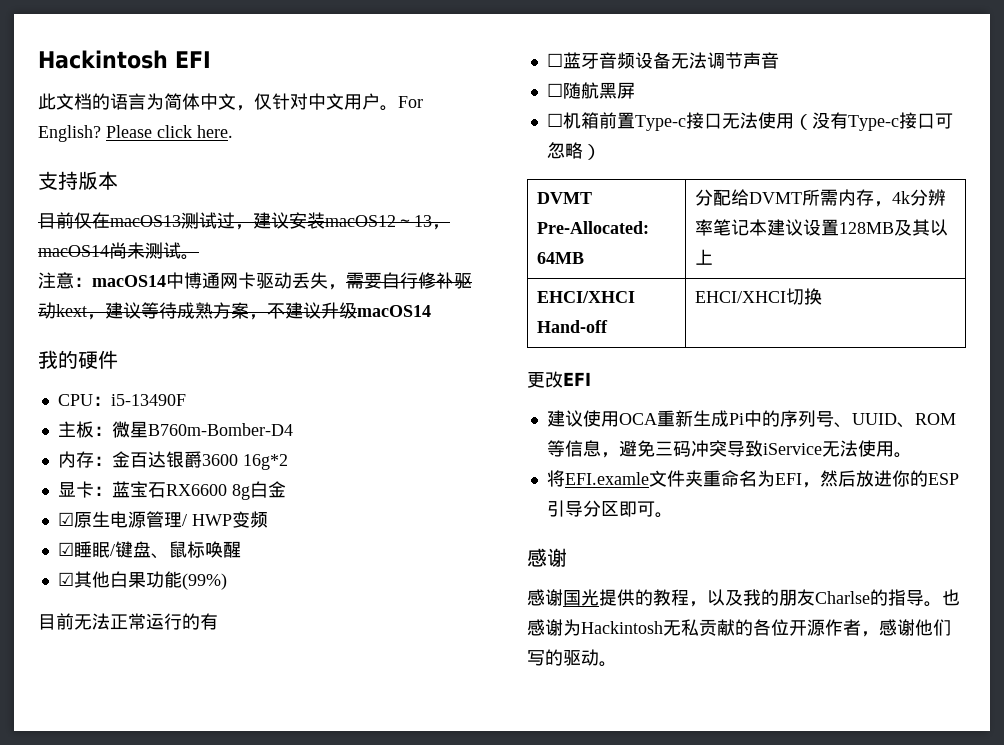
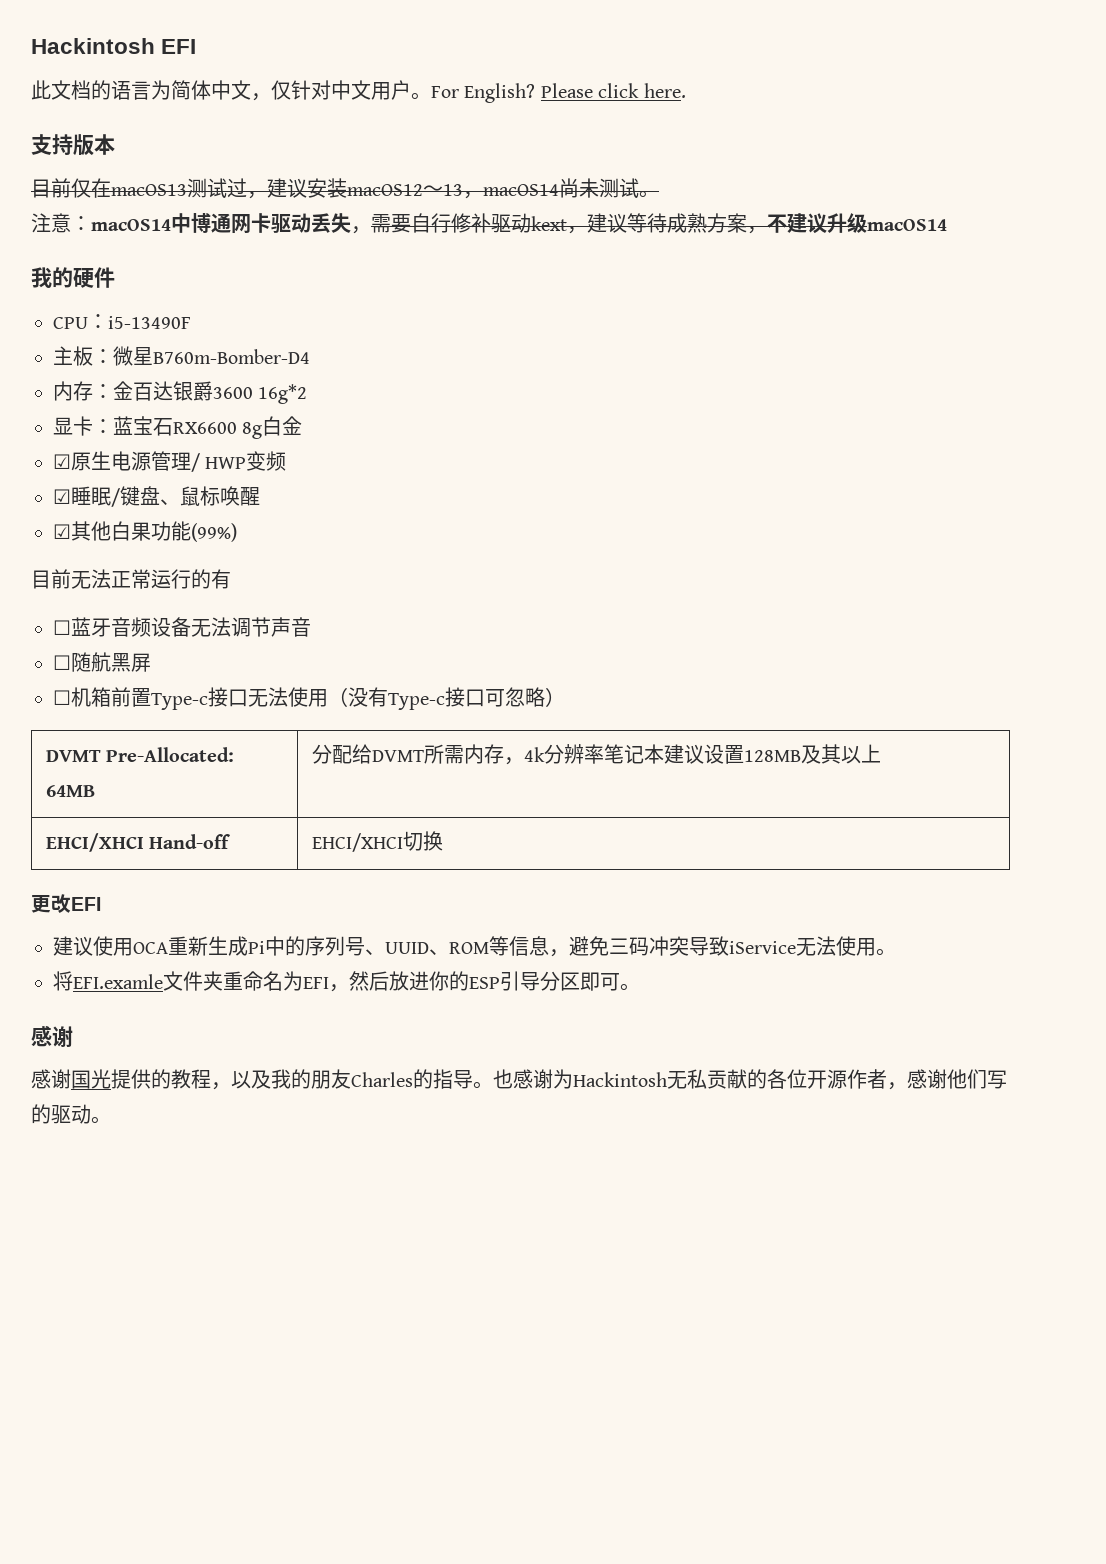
[815,591,870,604] Charlse -> [351,1072,413,1087] Charles

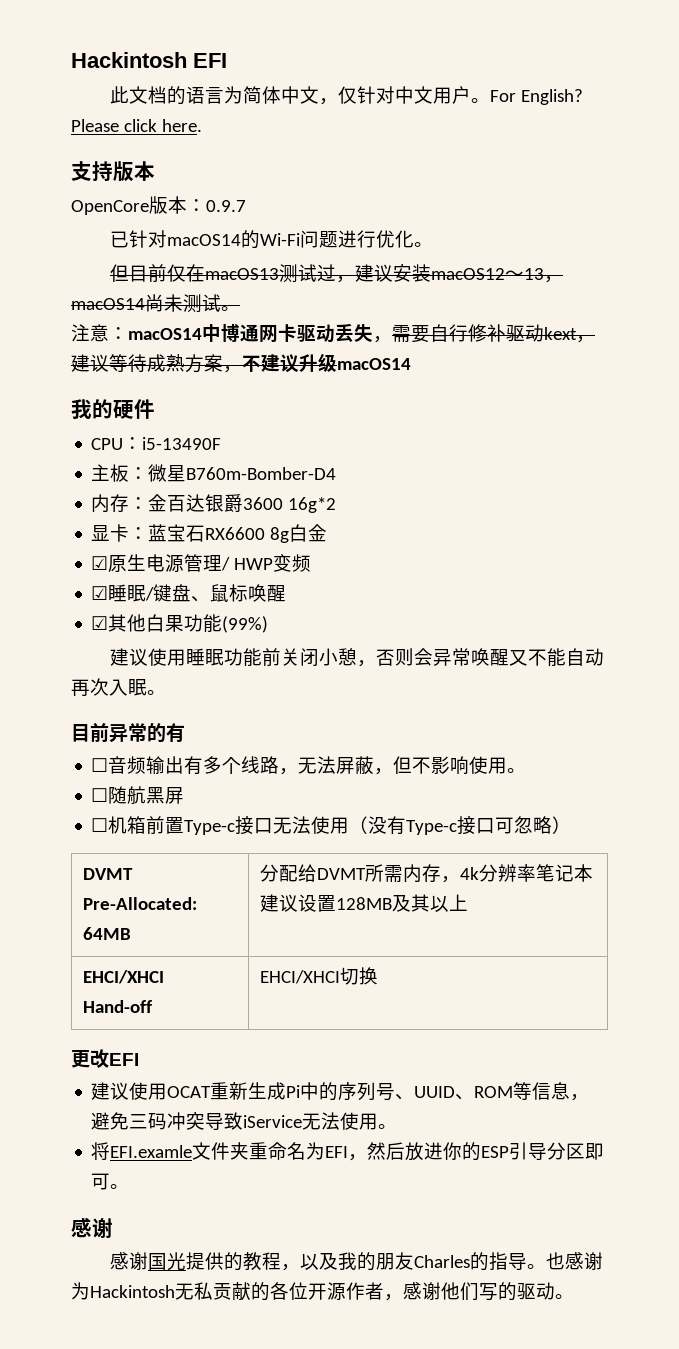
(115, 144) none -> [71,196,246,215] [110,230,434,249] [110,264,130,282] OpenCore版本：0.9.7 // 已针对macOS14的Wi-Fi问题进行优化。 // 但
[31,569,231,589] [53,617,311,637] 目前无法正常运行的有 // ☐蓝牙音频设备无法调节声音 -> [110,648,605,667] [71,678,166,697] [71,723,185,743] [91,756,527,775] 建议使用睡眠功能前关闭小憩，否则会异常唤醒又不能自动再次入眠。 // 目前异常的有 // ☐音频输出有多个线路，无法屏蔽，但不影响使用。
[133,942,168,954] OCA -> [167,1086,212,1098] OCAT

